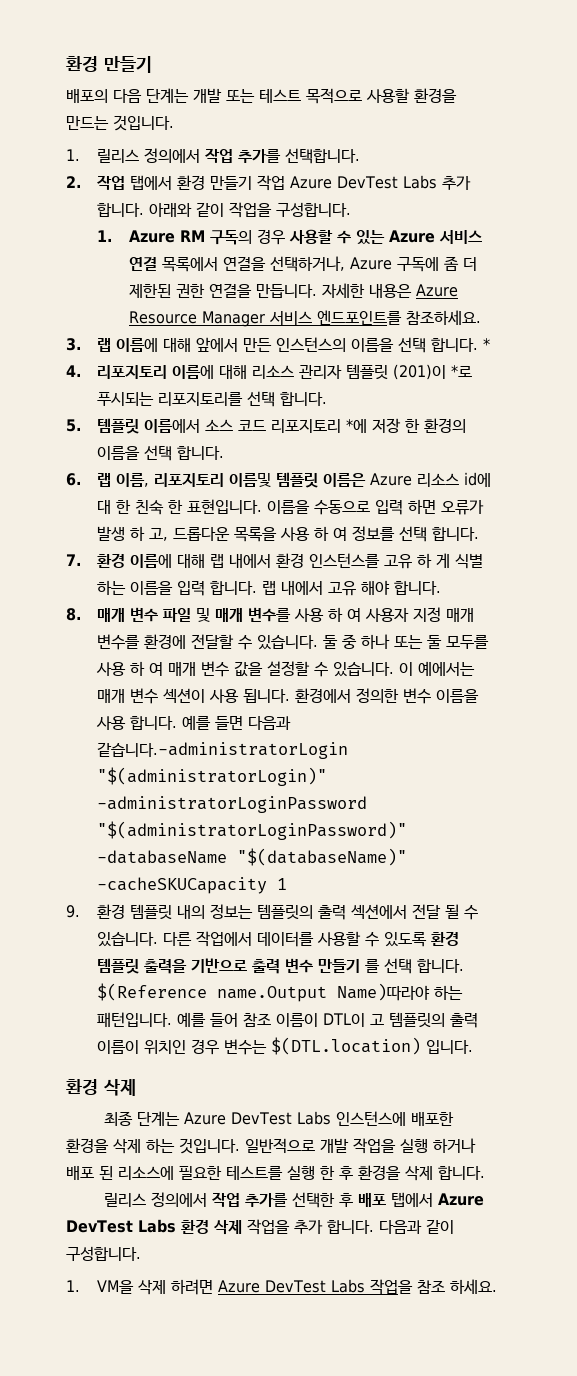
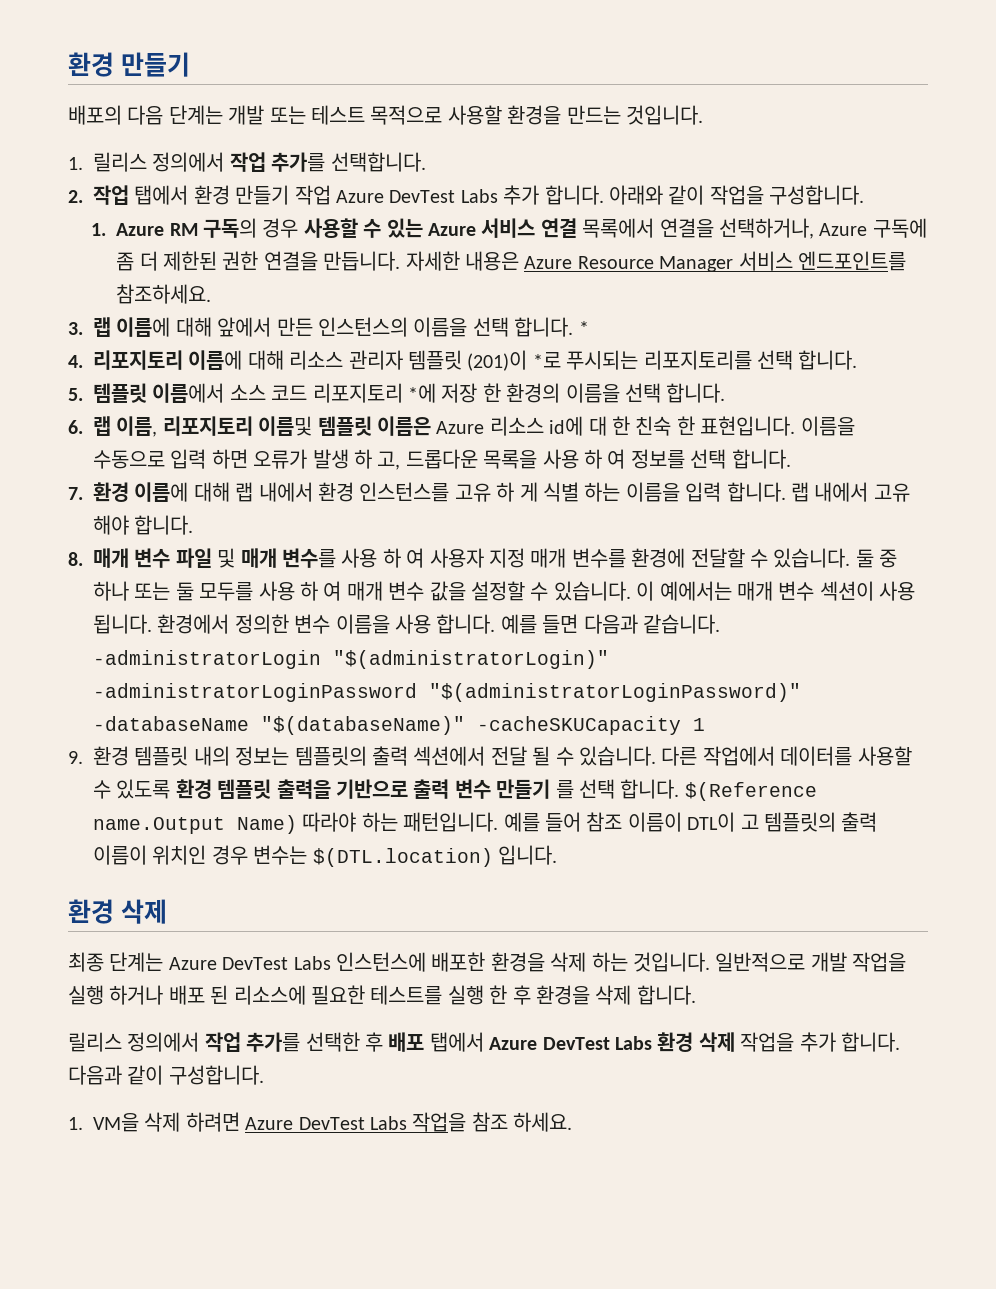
[97,742,349,759] 같습니다.-administratorLogin -> [642,614,720,634] [93,650,321,669] 같습니다. -administratorLogin
[337,983,431,1001] Name)따라야 -> [237,812,357,834] Name) 따라야

